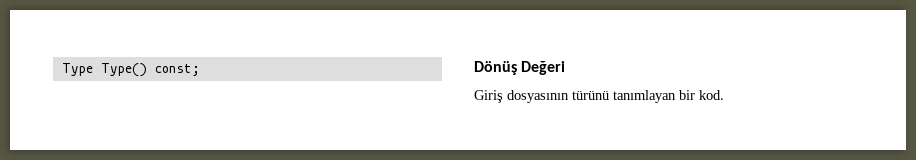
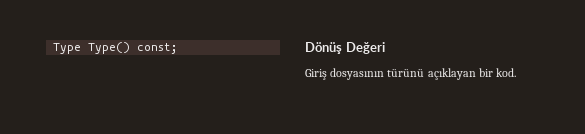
[613,90,676,103] tanımlayan -> [427,68,476,80] açıklayan

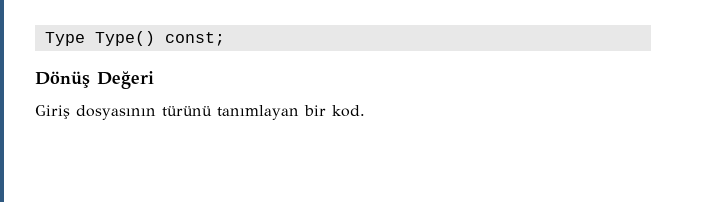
[427,68,476,80] açıklayan -> [217,105,299,120] tanımlayan

